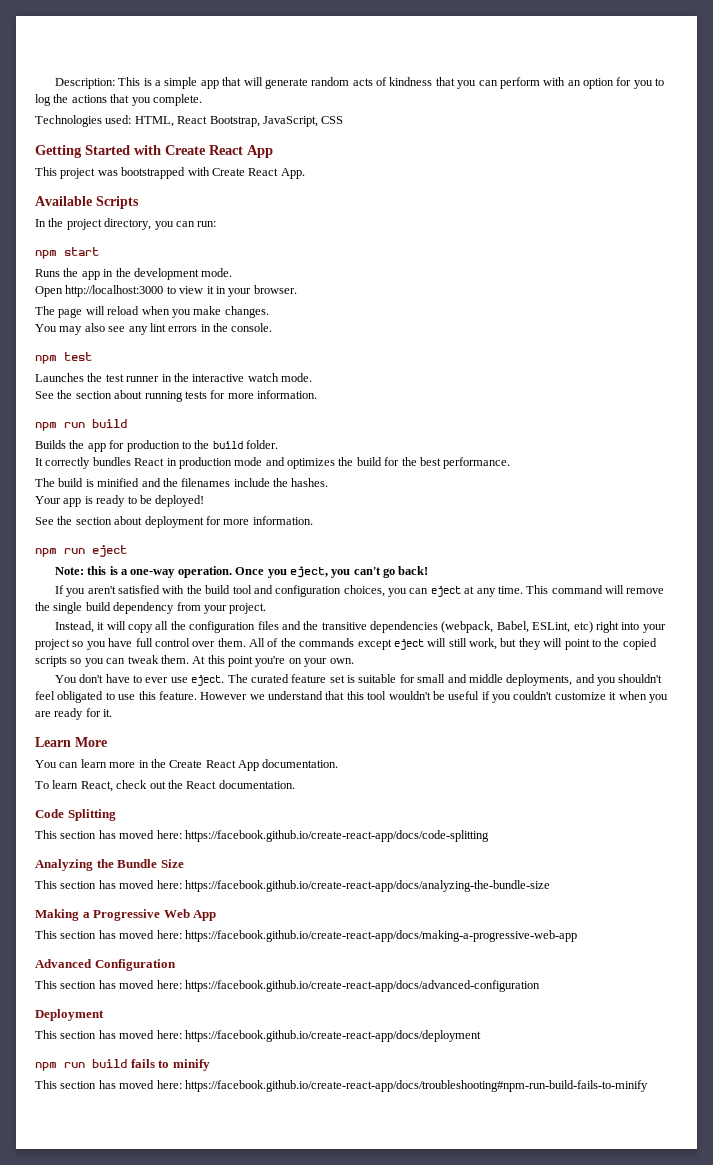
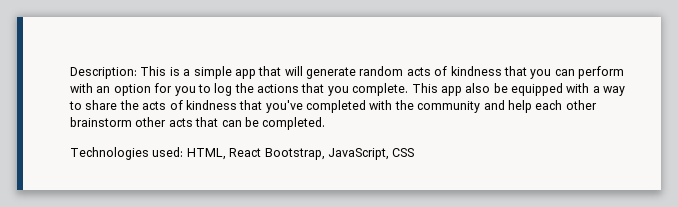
(202, 100) none -> [411,83,626,96] [69,100,597,113] [70,117,326,130] This app also be equipped with a way to share the acts of kindness that you've completed with the community and help each other brainstorm other acts that can be completed.
[35,145,273,158] [35,167,305,179] [35,196,139,209] [35,218,217,230] [35,247,99,259] [35,268,233,280] [35,285,297,297] [35,306,269,318] [35,323,273,335] [35,352,92,364] [35,373,312,382] [35,390,317,402] [35,419,127,431] [35,440,278,452] [35,457,511,469] [35,478,329,487] [35,495,205,507] [35,516,313,528] [35,545,127,557] [54,566,429,578] [54,585,665,597] [35,602,267,614] [54,621,666,633] [35,638,657,650] [35,655,354,667] [54,674,663,686] [35,691,668,703] [35,708,113,720] [35,737,107,747] [35,759,339,771] [35,780,295,792] [35,809,116,821] [35,830,489,842] [35,859,184,871] [35,880,550,892] [35,909,217,921] [35,930,577,942] [35,959,176,971] [35,980,540,992] [35,1009,104,1021] [35,1030,481,1042] [35,1059,210,1071] [35,1080,648,1092] // Getting Started with Create React App // This project was bootstrapped with Create React App. // Available Scripts // In the project directory, you can run: // npm start // Runs the app in the development mode. // Open http://localhost:3000 to view it in your browser. // The page will reload when you make changes. // You may also see any lint errors in the console. // npm test // Launches the test runner in the interactive watch mode. // See the section about running tests for more information. // npm run build // Builds the app for production to the build folder. // It correctly bundles React in production mode and optimizes the build for the best performance. // The build is minified and the filenames include the hashes. // Your app is ready to be deployed! // See the section about deployment for more information. // npm run eject // Note: this is a one-way operation. Once you eject, you can't go back! // If you aren't satisfied with the build tool and configuration choices, you can eject at any time. This command will remove the single build dependency from your project. // Instead, it will copy all the configuration files and the transitive dependencies (webpack, Babel, ESLint, etc) right into your project so you have full control over them. All of the commands except eject will still work, but they will point to the copied scripts so you can tweak them. At this point you're on your own. // You don't have to ever use eject. The curated feature set is suitable for small and middle deployments, and you shouldn't feel obligated to use this feature. However we understand that this tool wouldn't be useful if you couldn't customize it when you are ready for it. // Learn More // You can learn more in the Create React App documentation. // To learn React, check out the React documentation. // Code Splitting // This section has moved here: https://facebook.github.io/create-react-app/docs/code-splitting // Analyzing the Bundle Size // This section has moved here: https://facebook.github.io/create-react-app/docs/analyzing-the-bundle-size // Making a Progressive Web App // This section has moved here: https://facebook.github.io/create-react-app/docs/making-a-progressive-web-app // Advanced Configuration // This section has moved here: https://facebook.github.io/create-react-app/docs/advanced-configuration // Deployment // This section has moved here: https://facebook.github.io/create-react-app/docs/deployment // npm run build fails to minify // This section has moved here: https://facebook.github.io/create-react-app/docs/troubleshooting#npm-run-build-fails-to-minify -> (415, 152) none

